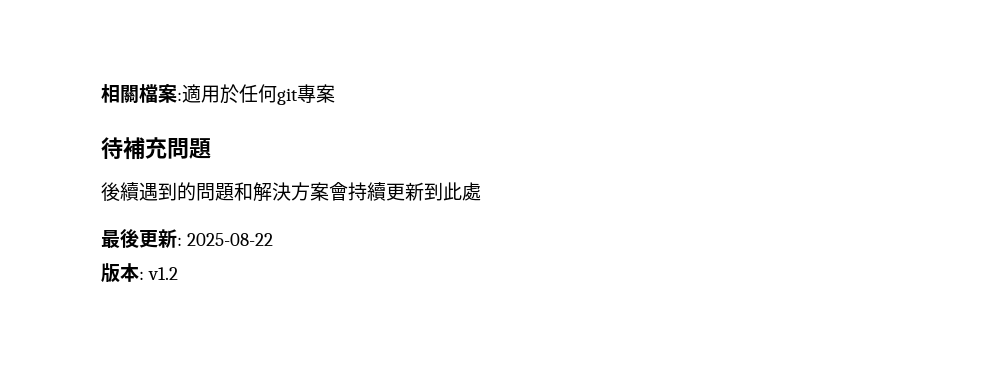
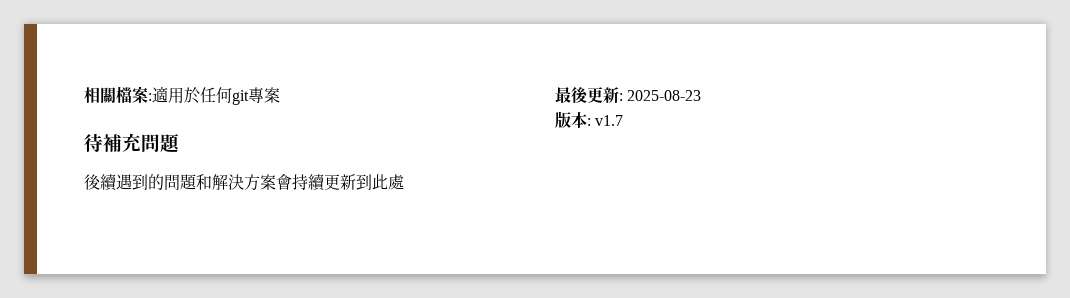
[187,233,274,246] 2025-08-22 -> [627,90,702,101] 2025-08-23
[148,267,179,280] v1.2 -> [595,115,624,126] v1.7

